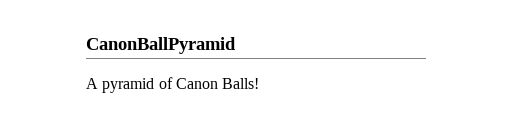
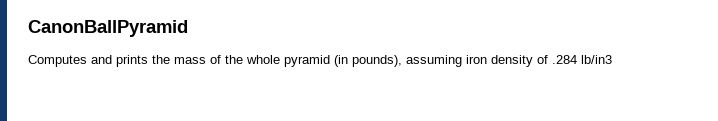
[86,77,260,93] A pyramid of Canon Balls! -> [28,55,612,67] Computes and prints the mass of the whole pyramid (in pounds), assuming iron density of .284 lb/in3

